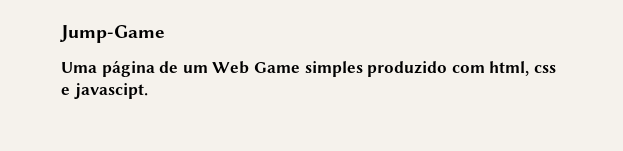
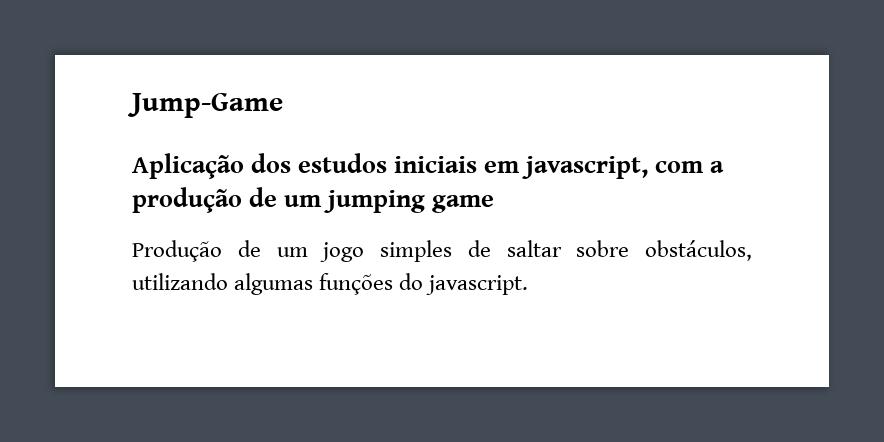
[61,60,556,77] [61,83,148,99] Uma página de um Web Game simples produzido com html, css e javascipt. -> [132,153,725,179] [132,187,495,213] [132,240,752,262] [132,273,529,295] Aplicação dos estudos iniciais em javascript, com a produção de um jumping game // Produção de um jogo simples de saltar sobre obstáculos, utilizando algumas funções do javascript.

